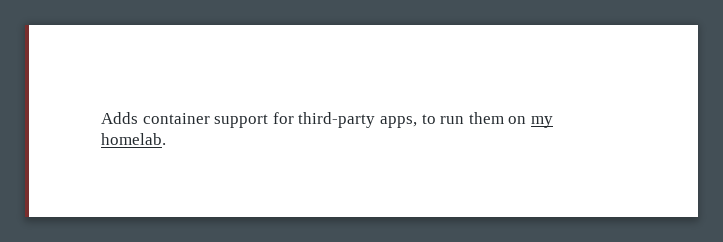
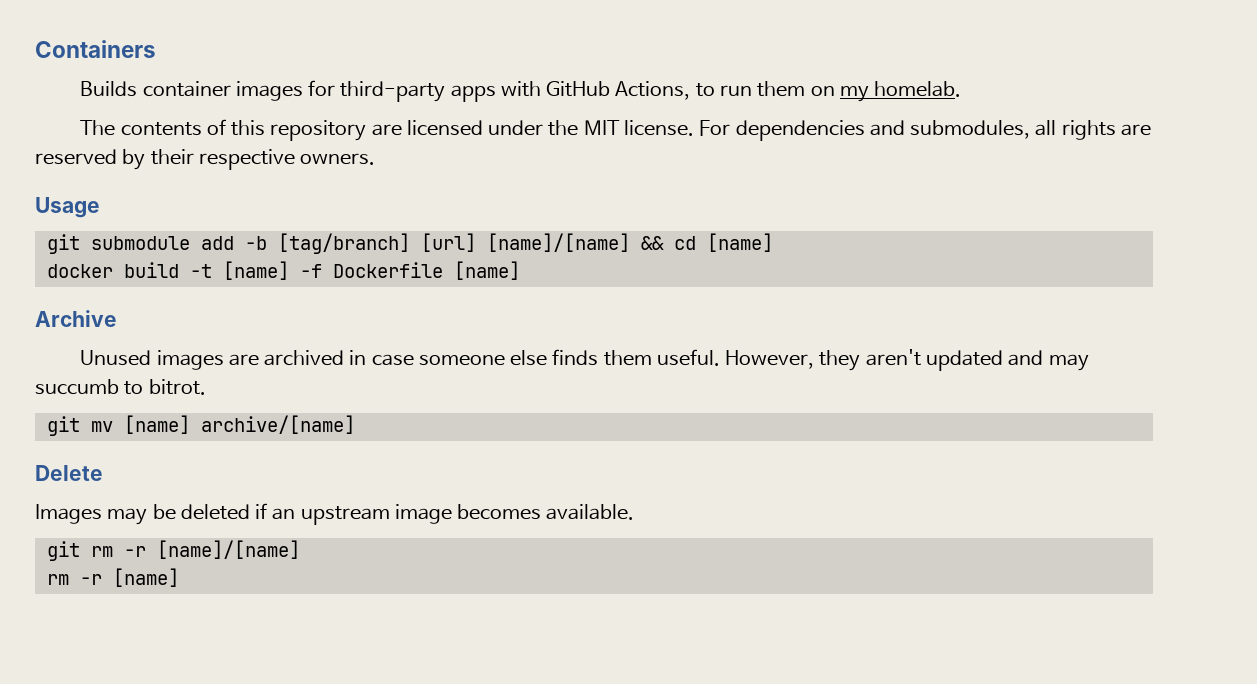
[101,112,417,128] Adds container support for third-party apps, -> [35,40,156,58] [80,80,691,102] Containers // Builds container images for third-party apps with GitHub Actions,
(166, 139) none -> [80,119,1151,141] [35,149,376,170] [35,197,100,218] [46,233,773,254] [46,261,520,280] [35,310,117,327] [80,349,1089,371] [35,379,206,395] [46,415,355,436] [35,465,103,481] [35,503,635,525] [46,540,300,561] [46,568,179,587] // The contents of this repository are licensed under the MIT license. For dependencies and submodules, all rights are reserved by their respective owners. // Usage // git submodule add -b [tag/branch] [url] [name]/[name] && cd [name] // docker build -t [name] -f Dockerfile [name] // Archive // Unused images are archived in case someone else finds them useful. However, they aren't updated and may succumb to bitrot. // git mv [name] archive/[name] // Delete // Images may be deleted if an upstream image becomes available. // git rm -r [name]/[name] // rm -r [name]

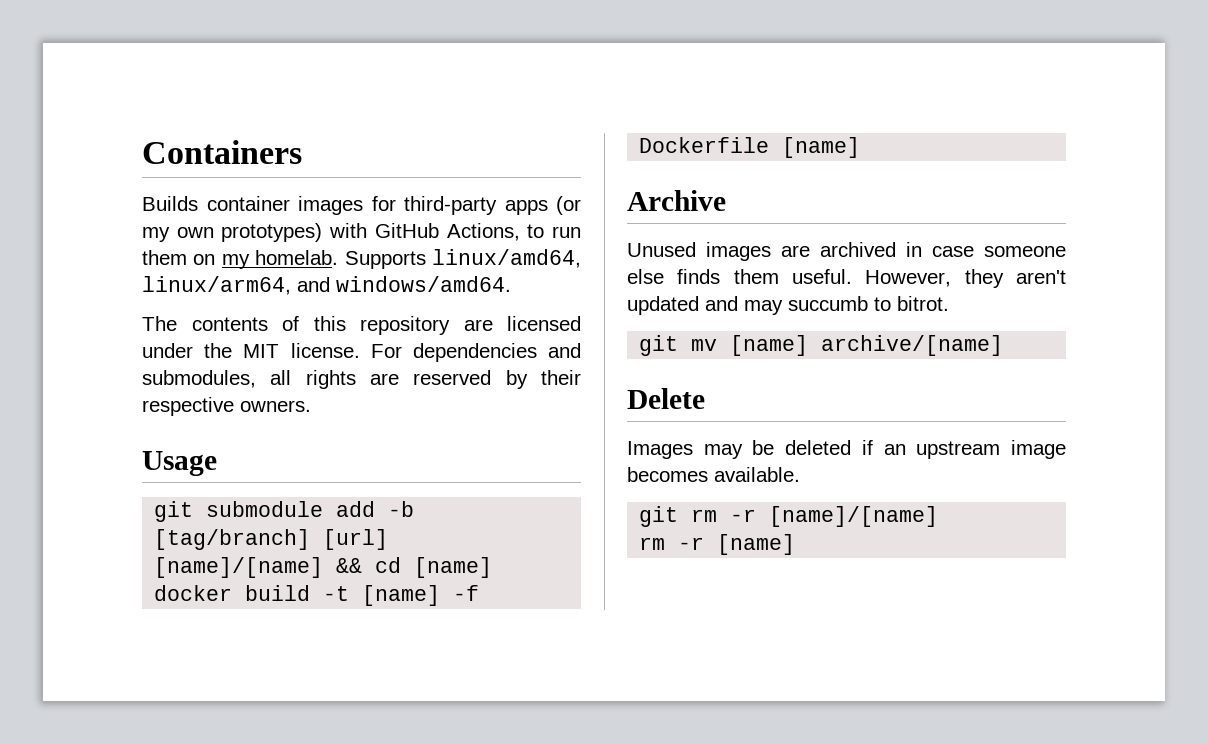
(496, 93) none -> [556,196,581,215] [142,223,323,242] (or my own prototypes)
(962, 89) none -> [344,249,581,269] [142,276,511,295] Supports linux/amd64, linux/arm64, and windows/amd64.

